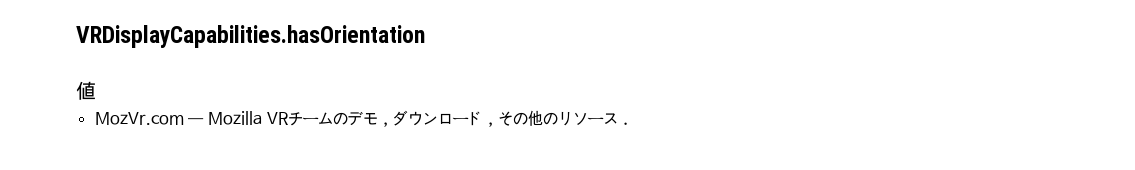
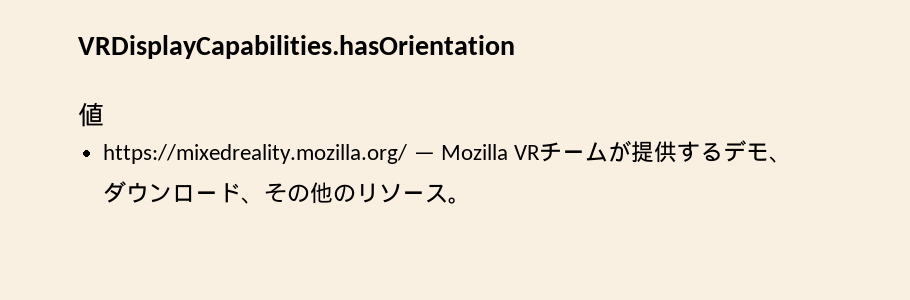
[94,112,184,125] MozVr.com -> [103,144,408,164] https://mixedreality.mozilla.org/
[333,111,394,127] のデモ， -> [607,140,792,163] が提供するデモ、
[483,122,499,127] ， -> [241,197,265,204] 、
[618,122,634,125] ． -> [448,197,472,204] 。

